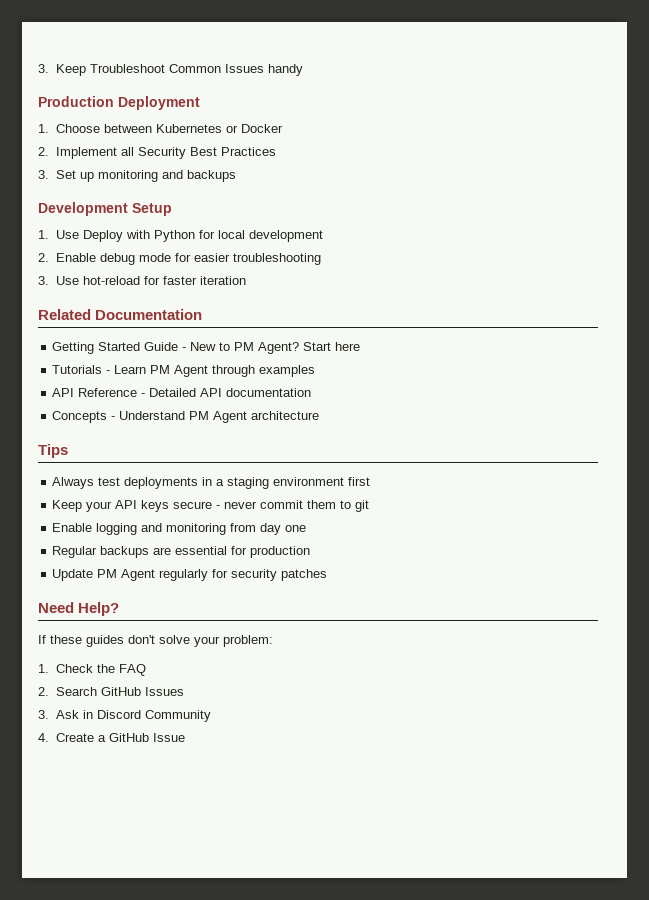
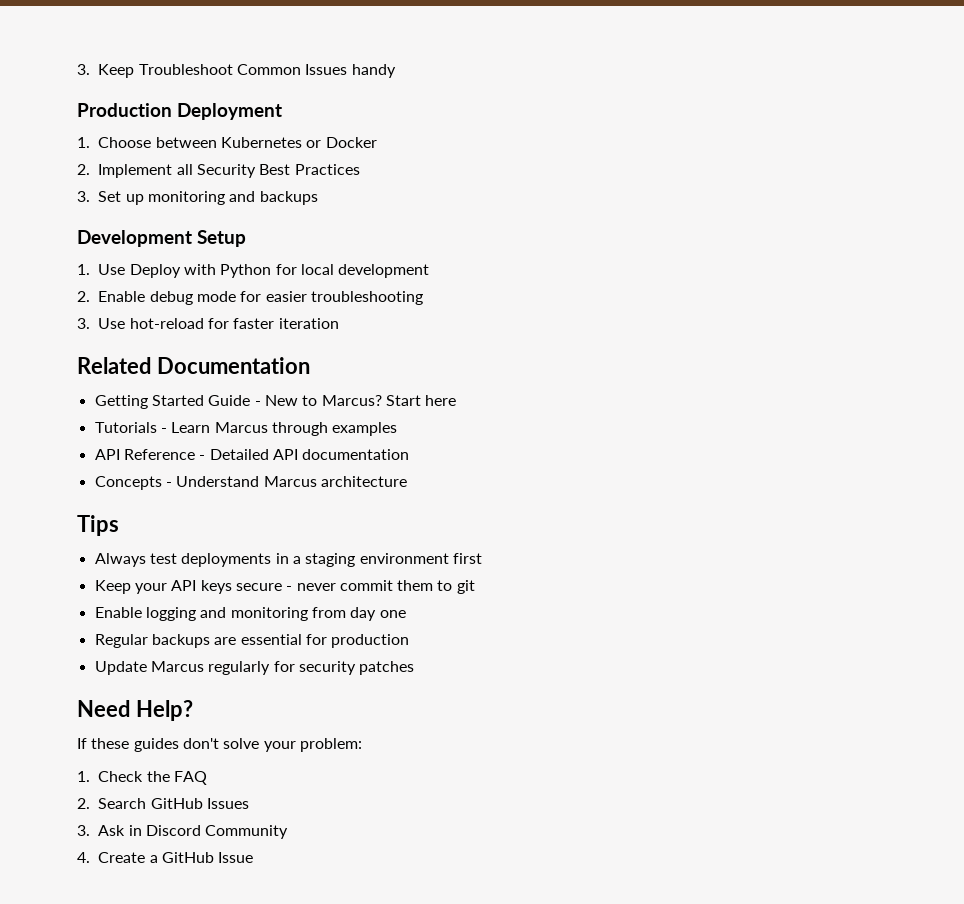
[234,342,300,354] PM Agent? -> [321,395,382,406] Marcus?
[150,365,209,377] PM Agent -> [214,422,268,433] Marcus
[189,411,248,423] PM Agent -> [263,476,317,487] Marcus
[97,569,156,581] PM Agent -> [150,661,204,672] Marcus

